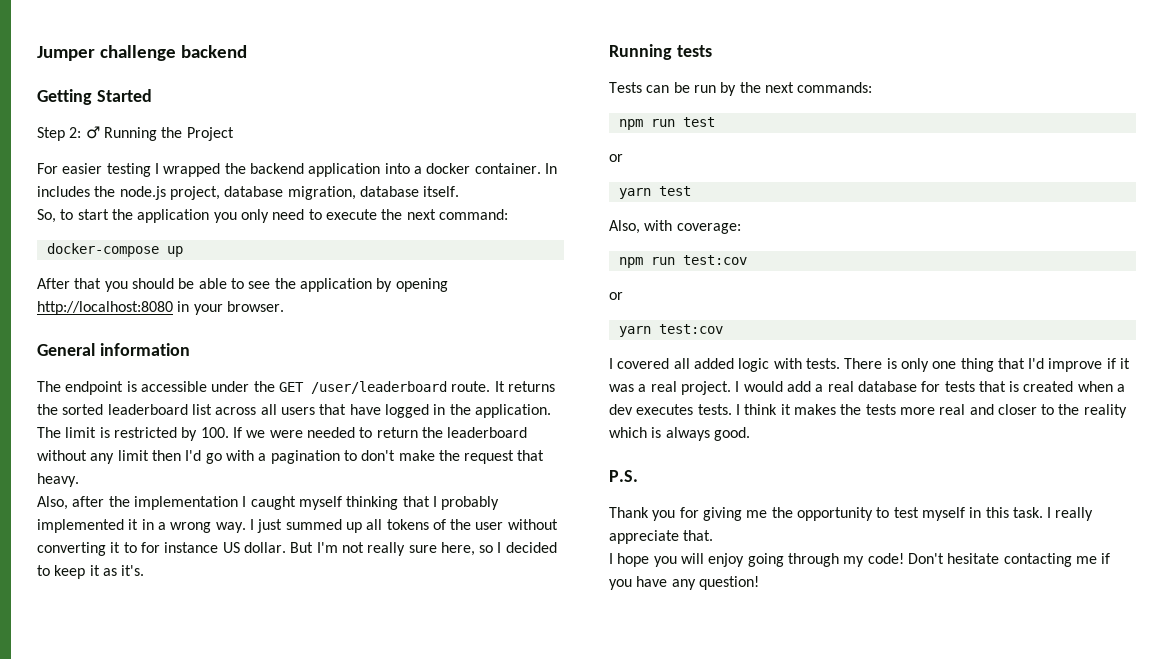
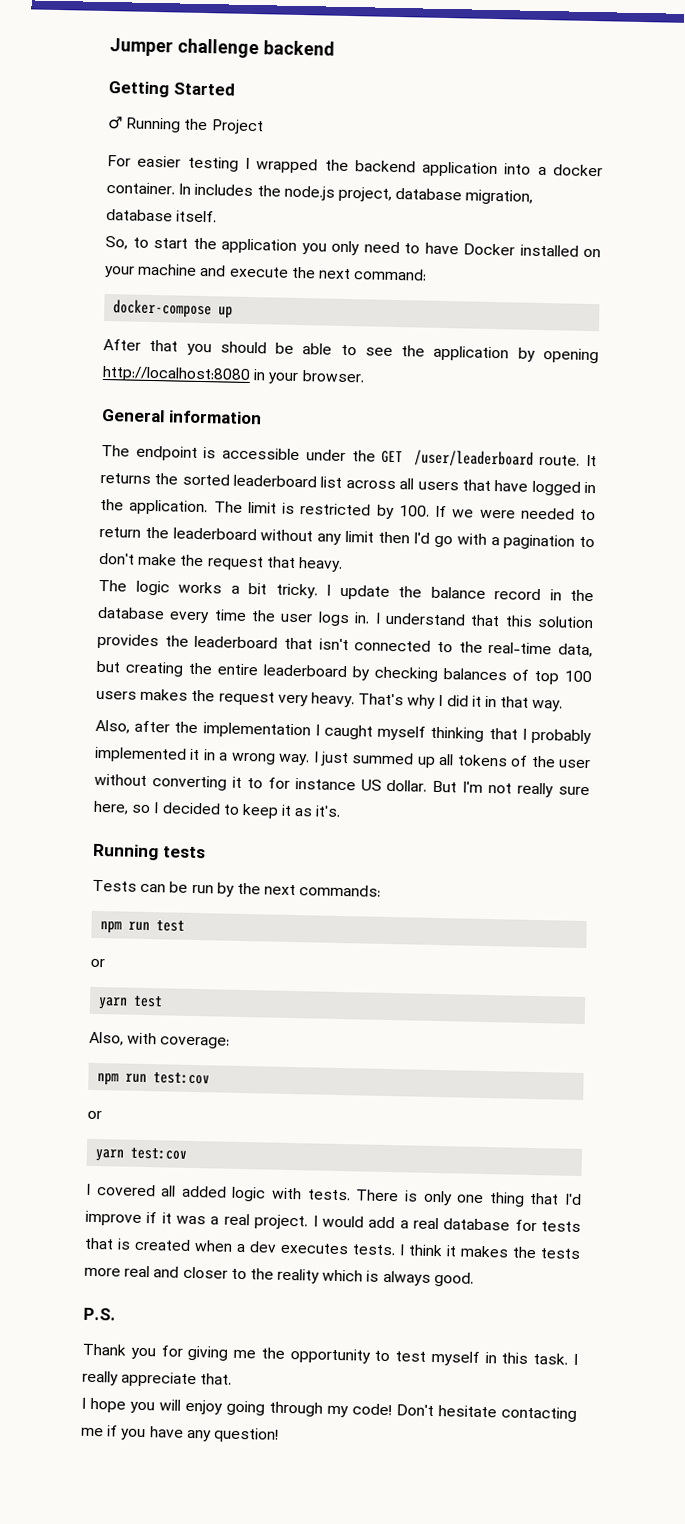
[37,127,82,141] Step 2: -> (235, 89) none
(322, 214) none -> [424,242,601,258] [104,263,227,278] have Docker installed on your machine and
(79, 480) none -> [98,579,594,602] [97,606,594,629] [97,633,593,658] [96,660,592,685] [96,688,564,712] // The logic works a bit tricky. I update the balance record in the database every time the user logs in. I understand that this solution provides the leaderboard that isn't connected to the real-time data, but creating the entire leaderboard by checking balances of top 100 users makes the request very heavy. That's why I did it in that way.

